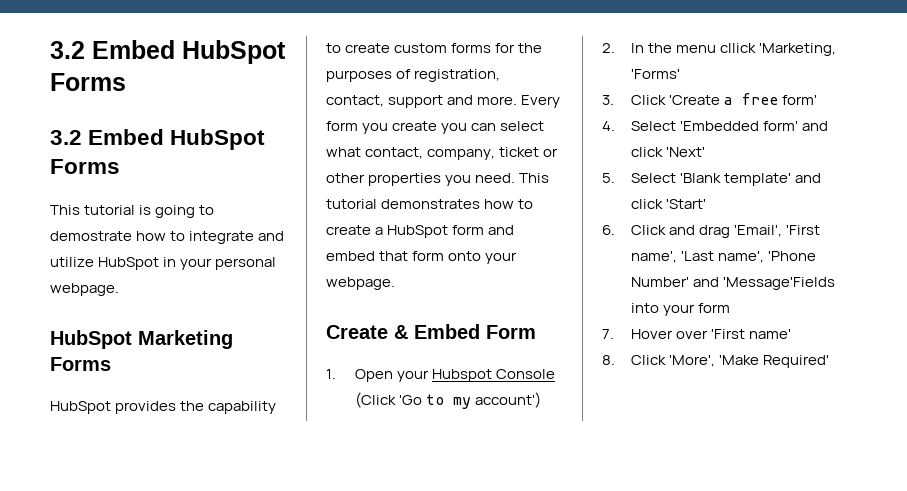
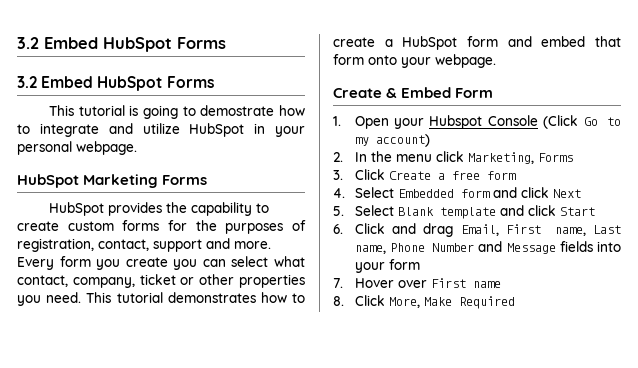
[398,395,422,405] 'Go -> [583,117,598,126] Go
[474,392,541,408] account') -> [375,134,430,147] account)
[719,43,836,56] [630,69,680,79] cllick 'Marketing, 'Forms' -> [435,151,573,164] click Marketing, Forms
[668,95,720,105] 'Create -> [388,171,431,180] Create
[781,95,817,105] form' -> [486,171,516,180] form
[679,121,828,131] [630,147,705,157] 'Embedded form' and click 'Next' -> [397,187,581,198] Embedded form and click Next
[679,173,821,186] [630,199,706,209] 'Blank template' and click 'Start' -> [397,205,595,219] Blank template and click Start
[733,225,820,237] [630,251,816,263] [630,277,835,290] 'Email', 'First name', 'Last name', 'Phone Number' and 'Message'Fields -> [460,224,621,236] [354,241,593,254] Email, First name, Last name, Phone Number and Message fields
[710,329,791,339] 'First name' -> [430,278,501,288] First name
[668,355,829,368] 'More', 'Make Required' -> [388,296,515,309] More, Make Required

